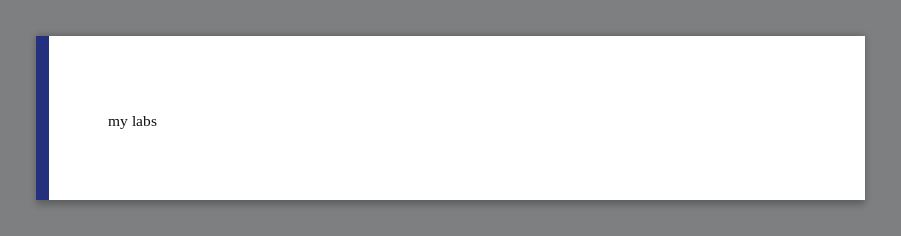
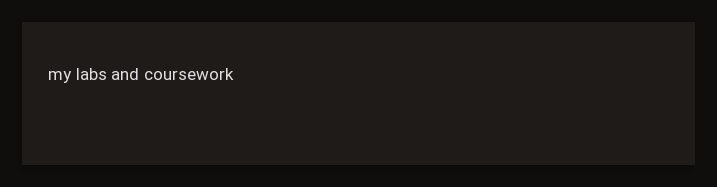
(158, 121) none -> [111,68,234,80] and coursework

